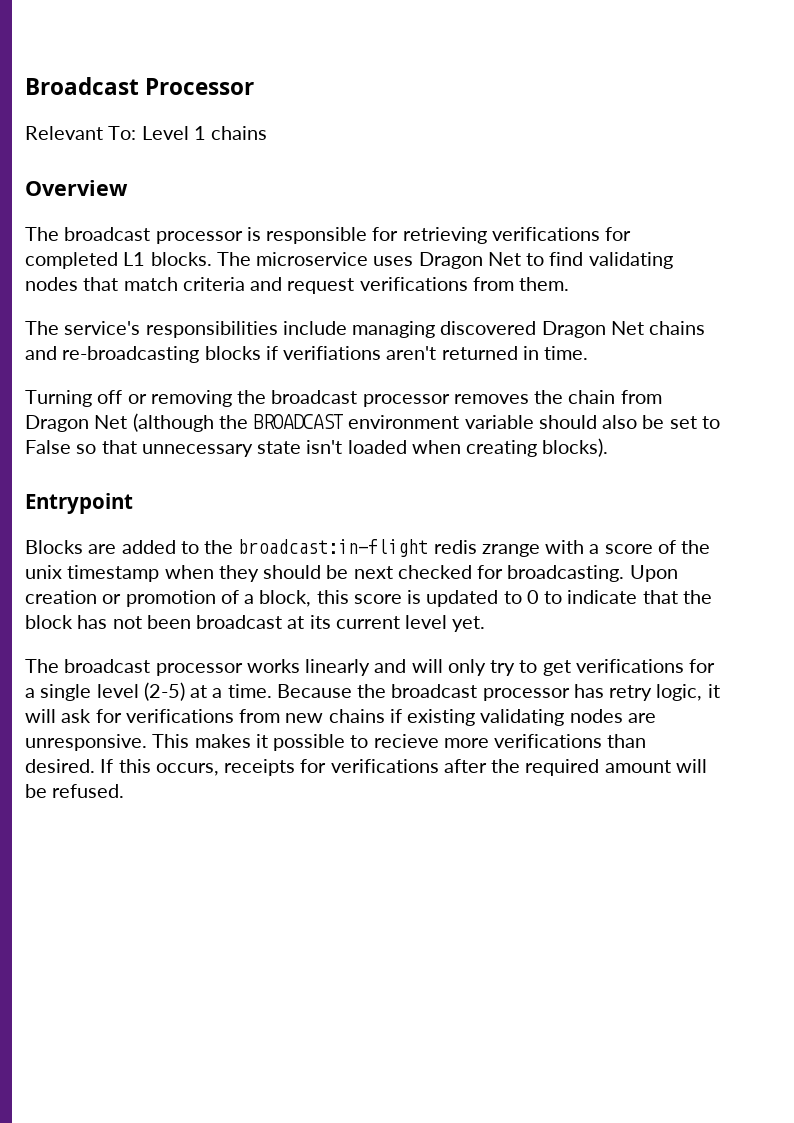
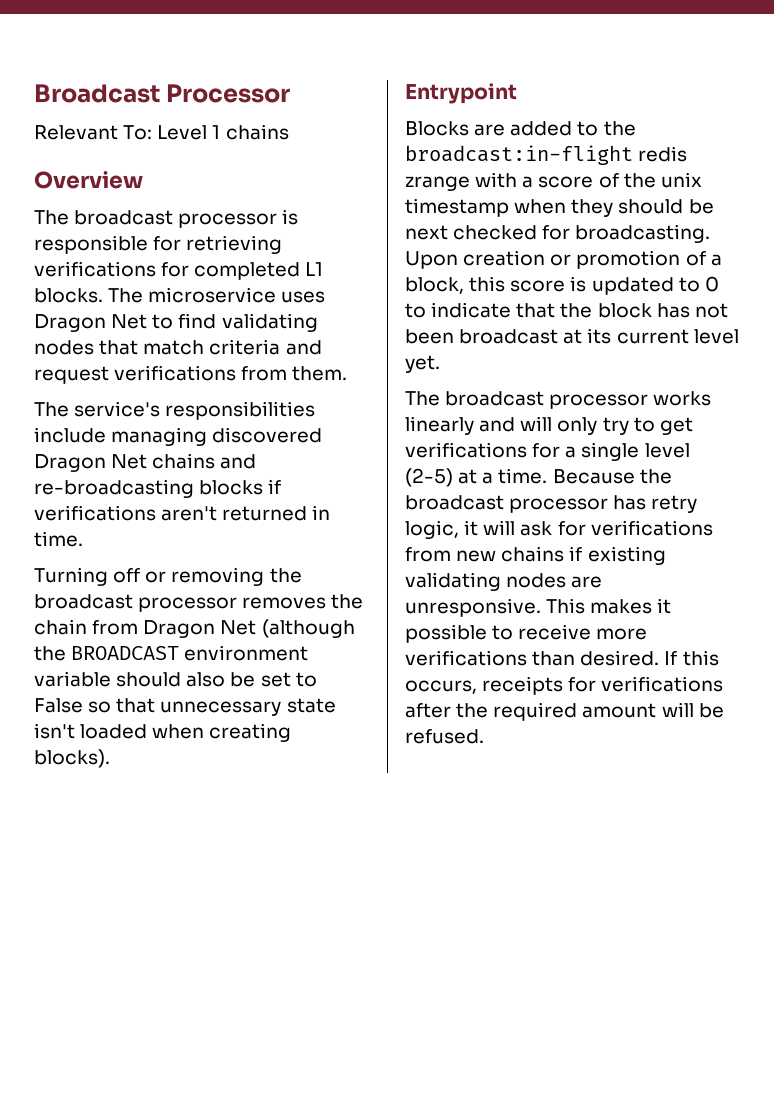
[283,346,382,360] verifiations -> [34,505,156,521] verifications
[373,734,439,748] recieve -> [518,624,592,640] receive

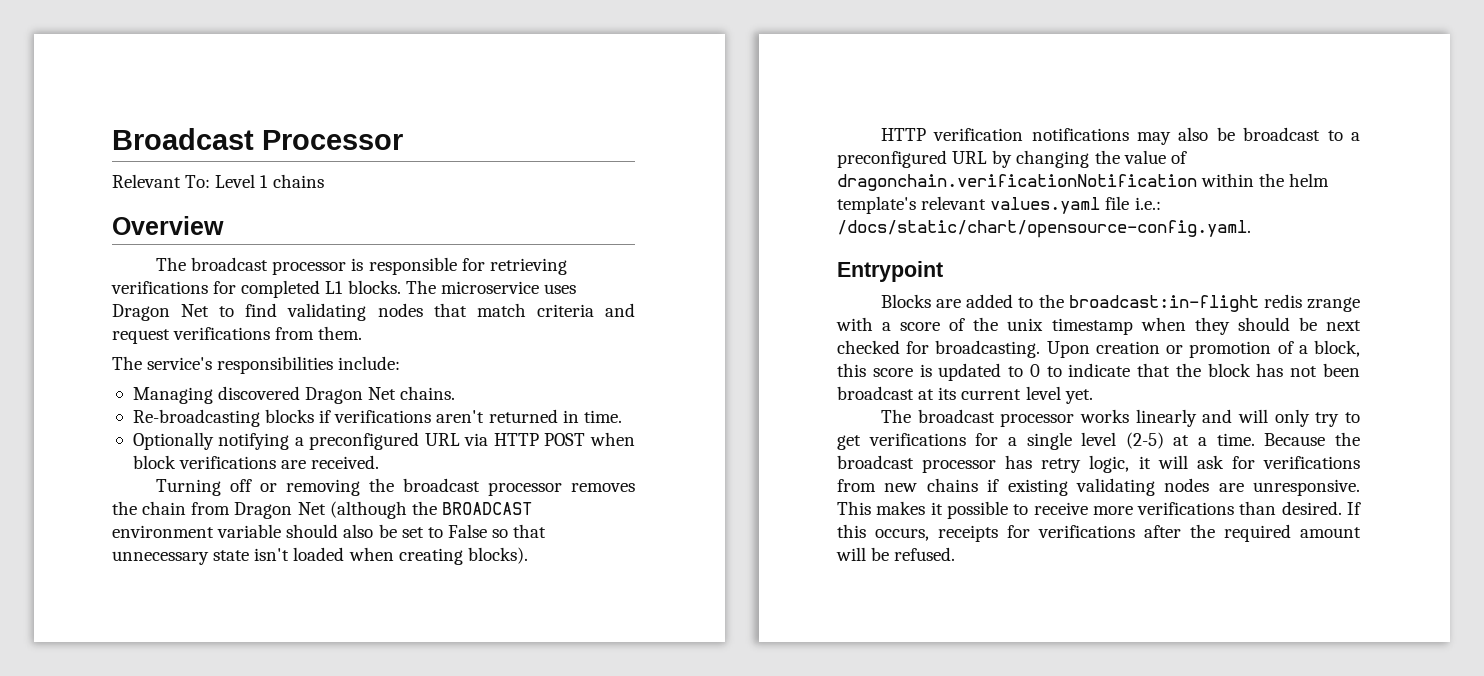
[34,427,208,446] include managing -> [338,356,401,370] [132,387,213,404] include: // Managing
[152,453,257,469] [34,479,194,498] chains and re-broadcasting -> [400,386,456,400] [132,409,260,427] chains. // Re-broadcasting
(83, 539) none -> [132,432,635,450] [132,455,380,469] // Optionally notifying a preconfigured URL via HTTP POST when block verifications are received.
(110, 758) none -> [880,127,1360,145] [837,150,1187,168] [837,173,1330,191] [837,196,1161,214] [837,220,1251,238] // HTTP verification notifications may also be broadcast to a preconfigured URL by changing the value of dragonchain.verificationNotification within the helm template's relevant values.yaml file i.e.: /docs/static/chart/opensource-config.yaml.

